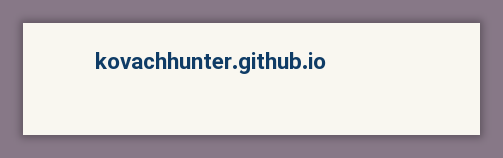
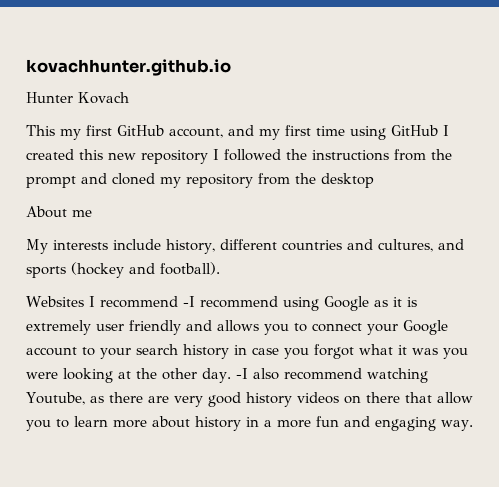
(326, 63) none -> [26,92,129,104] [26,125,449,140] [26,149,452,164] [26,173,374,188] [26,206,92,218] [26,239,464,254] [26,262,220,278] [26,296,417,311] [26,320,448,335] [26,344,468,359] [26,368,428,383] [26,392,473,407] [26,416,473,431] // Hunter Kovach // This my first GitHub account, and my first time using GitHub I created this new repository I followed the instructions from the prompt and cloned my repository from the desktop // About me // My interests include history, different countries and cultures, and sports (hockey and football). // Websites I recommend -I recommend using Google as it is extremely user friendly and allows you to connect your Google account to your search history in case you forgot what it was you were looking at the other day. -I also recommend watching Youtube, as there are very good history videos on there that allow you to learn more about history in a more fun and engaging way.

